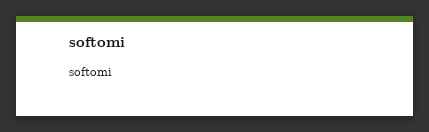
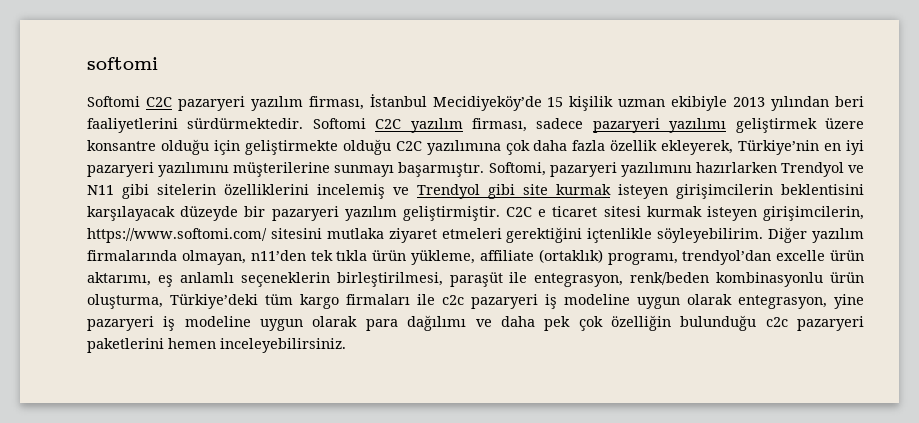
[69,67,112,76] softomi -> [87,94,864,111] [87,118,864,133] [87,139,865,155] [87,162,865,177] [87,184,864,199] [87,206,864,221] [87,227,865,243] [87,249,865,265] [87,272,864,287] [87,294,864,309] [87,315,864,331] [87,338,346,353] Softomi C2C pazaryeri yazılım firması, İstanbul Mecidiyeköy’de 15 kişilik uzman ekibiyle 2013 yılından beri faaliyetlerini sürdürmektedir. Softomi C2C yazılım firması, sadece pazaryeri yazılımı geliştirmek üzere konsantre olduğu için geliştirmekte olduğu C2C yazılımına çok daha fazla özellik ekleyerek, Türkiye’nin en iyi pazaryeri yazılımını müşterilerine sunmayı başarmıştır. Softomi, pazaryeri yazılımını hazırlarken Trendyol ve N11 gibi sitelerin özelliklerini incelemiş ve Trendyol gibi site kurmak isteyen girişimcilerin beklentisini karşılayacak düzeyde bir pazaryeri yazılım geliştirmiştir. C2C e ticaret sitesi kurmak isteyen girişimcilerin, https://www.softomi.com/ sitesini mutlaka ziyaret etmeleri gerektiğini içtenlikle söyleyebilirim. Diğer yazılım firmalarında olmayan, n11’den tek tıkla ürün yükleme, affiliate (ortaklık) programı, trendyol’dan excelle ürün aktarımı, eş anlamlı seçeneklerin birleştirilmesi, paraşüt ile entegrasyon, renk/beden kombinasyonlu ürün oluşturma, Türkiye’deki tüm kargo firmaları ile c2c pazaryeri iş modeline uygun olarak entegrasyon, yine pazaryeri iş modeline uygun olarak para dağılımı ve daha pek çok özelliğin bulunduğu c2c pazaryeri paketlerini hemen inceleyebilirsiniz.

